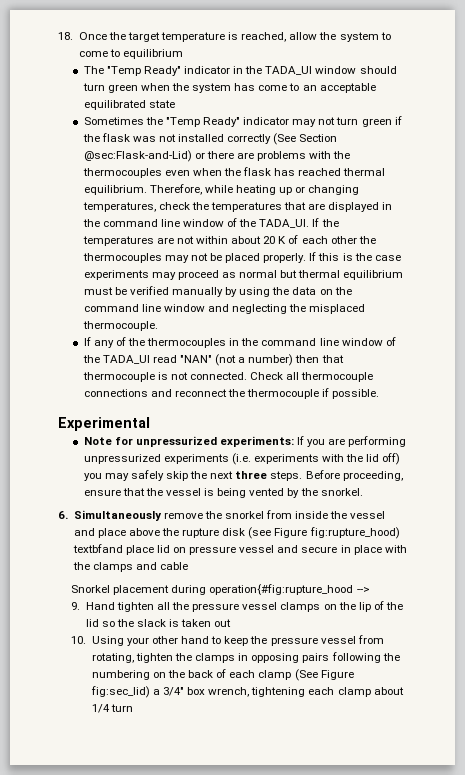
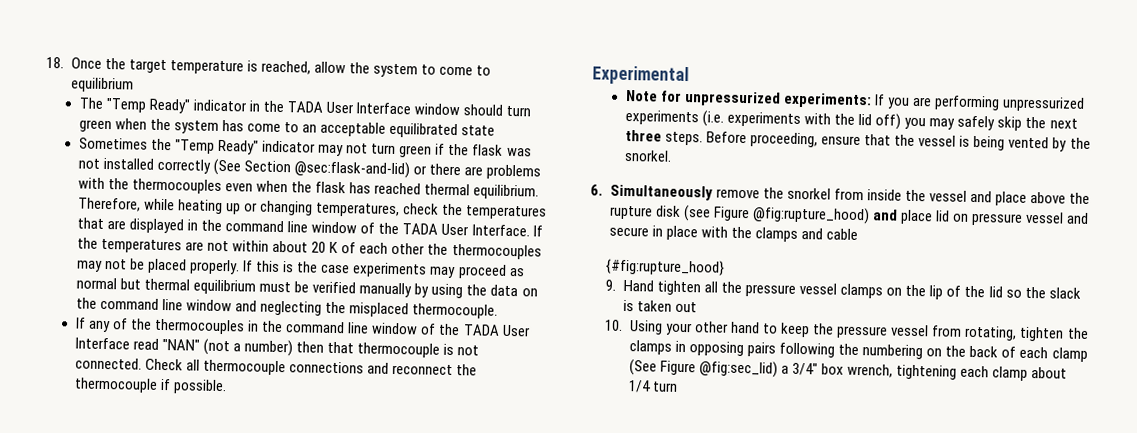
[265,66,313,75] TADA_UI -> [287,101,412,115] TADA User Interface
[83,150,192,162] @sec:Flask-and-Lid) -> [294,160,411,179] @sec:flask-and-lid)
[259,219,310,228] TADA_UI. -> [402,223,530,237] TADA User Interface.
[102,355,150,364] TADA_UI -> [462,324,531,337] [74,337,130,350] TADA User Interface
[309,527,400,539] [72,544,123,553] fig:rupture_hood) textbfand -> [751,206,898,225] @fig:rupture_hood) and
[71,584,370,595] Snorkel placement during operation{#fig:rupture_hood --> -> [606,258,726,276] {#fig:rupture_hood}
[90,686,150,698] fig:sec_lid) -> [699,360,779,378] @fig:sec_lid)

